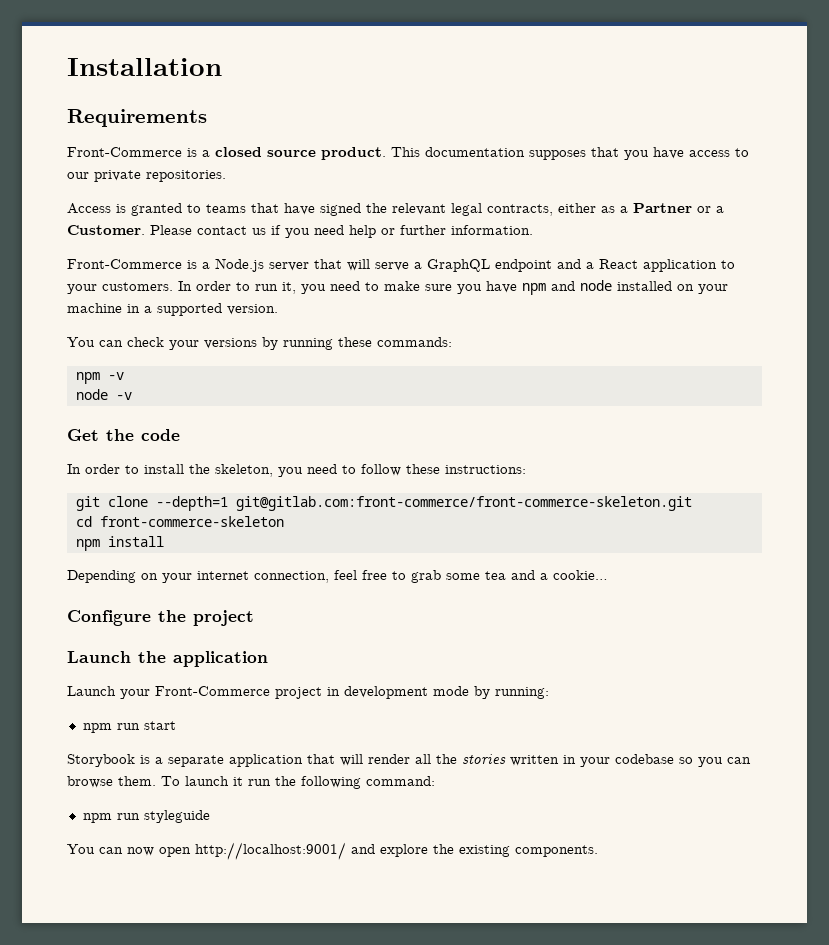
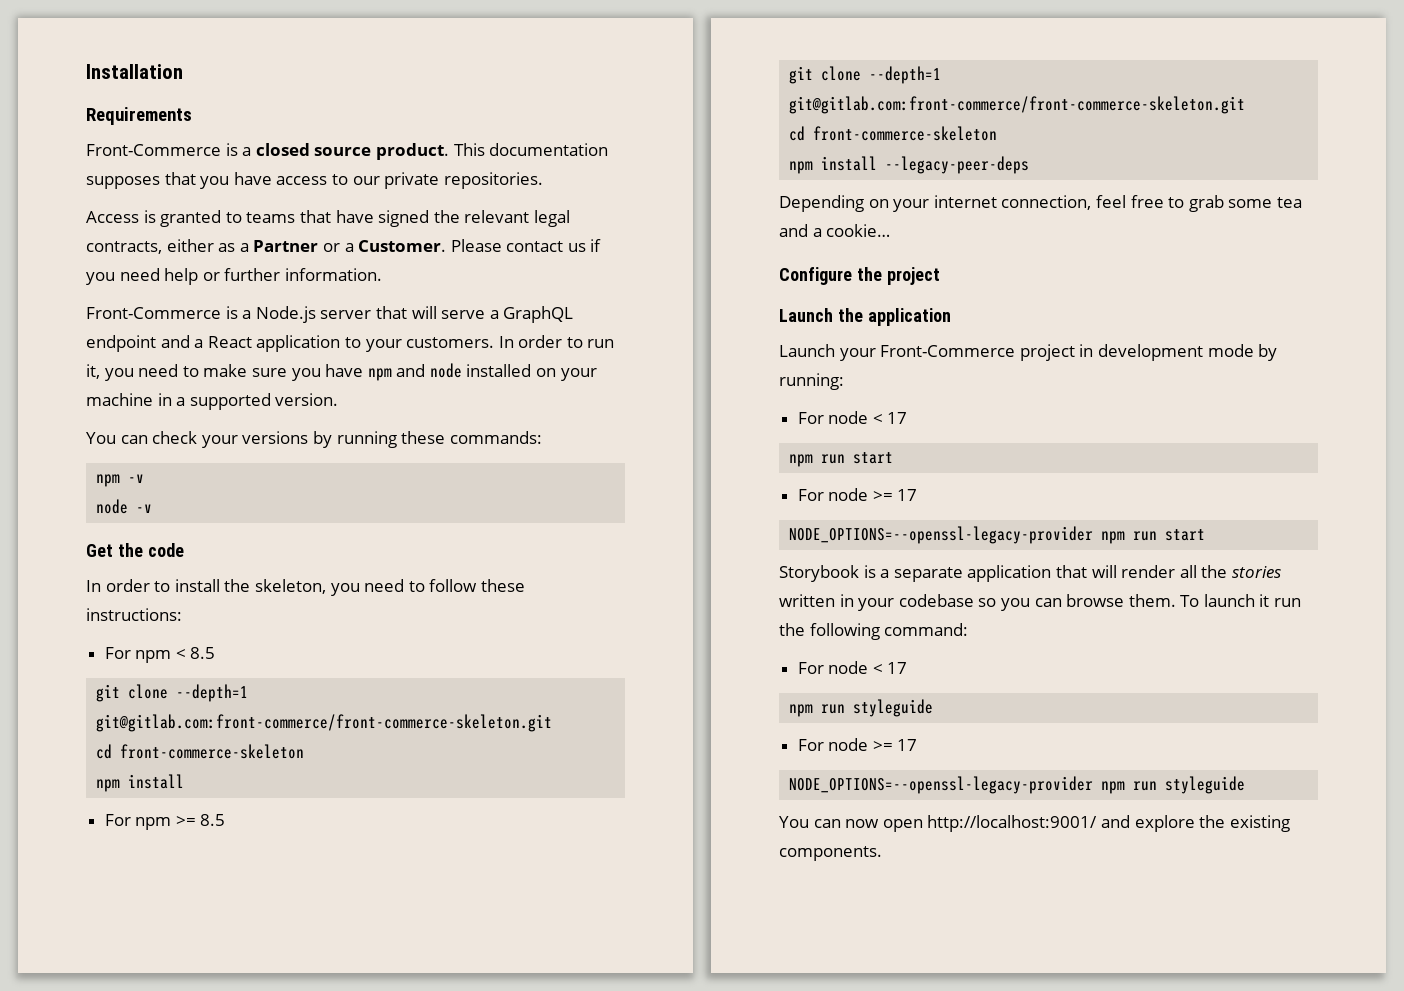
[75,496,692,511] [75,516,284,527] [75,536,164,551] // git clone --depth=1 git@gitlab.com:front-commerce/front-commerce-skeleton.git // cd front-commerce-skeleton // npm install -> [104,647,216,663] [96,684,249,702] [96,714,553,732] [96,744,305,759] [96,774,185,792] [104,814,226,830] [789,66,942,84] [789,96,1246,114] [789,126,998,141] [789,156,1030,174] // For npm < 8.5 // git clone --depth=1 git@gitlab.com:front-commerce/front-commerce-skeleton.git // cd front-commerce-skeleton // npm install // For npm >= 8.5 // git clone --depth=1 git@gitlab.com:front-commerce/front-commerce-skeleton.git // cd front-commerce-skeleton // npm install --legacy-peer-deps
(549, 693) none -> [797,411,908,424] [789,452,894,467] [797,488,918,501] [789,526,1094,544] For node < 17 // npm run start // For node >= 17 // NODE_OPTIONS=--openssl-legacy-provider
(435, 781) none -> [797,661,908,674] [789,699,934,717] [797,738,918,751] [789,776,1094,794] For node < 17 // npm run styleguide // For node >= 17 // NODE_OPTIONS=--openssl-legacy-provider

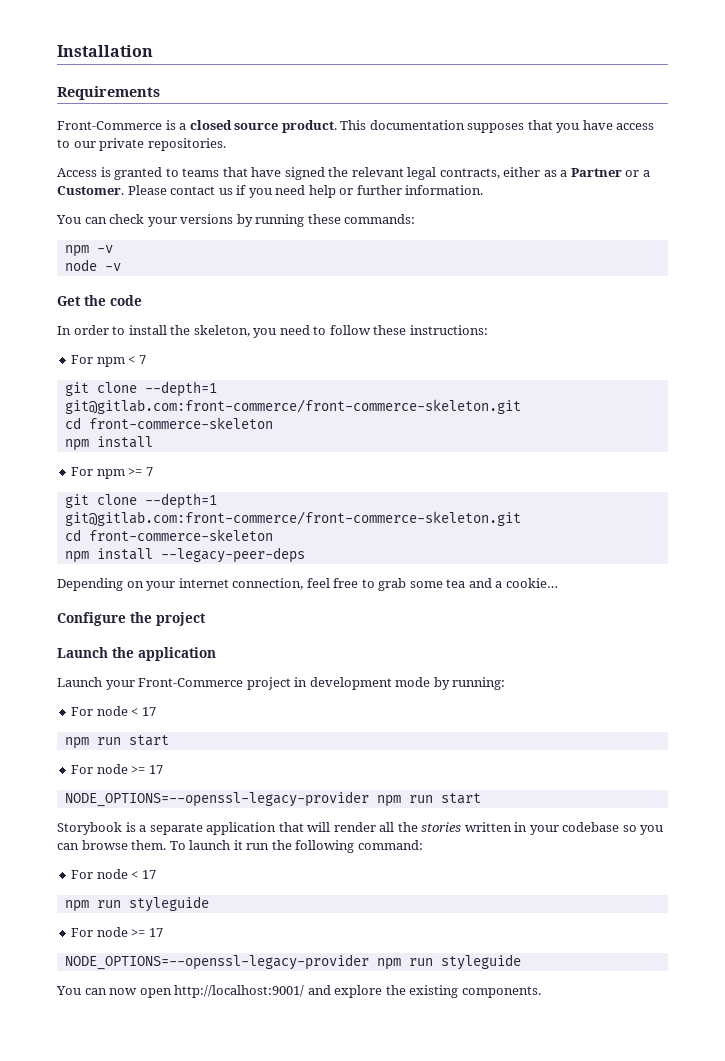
[86,306,574,323] [86,335,615,352] [86,363,597,381] [86,393,339,410] // Front-Commerce is a Node.js server that will serve a GraphQL endpoint and a React application to your customers. In order to run it, you need to make sure you have npm and node installed on your machine in a supported version. -> (484, 190) none
[190,647,216,659] 8.5 -> [138,355,146,364] 7
[200,814,226,826] 8.5 -> [145,467,153,476] 7

